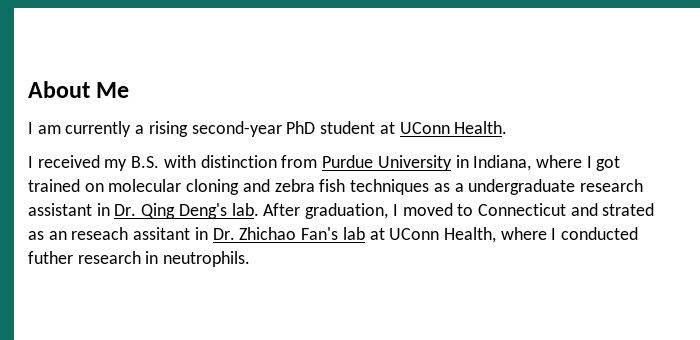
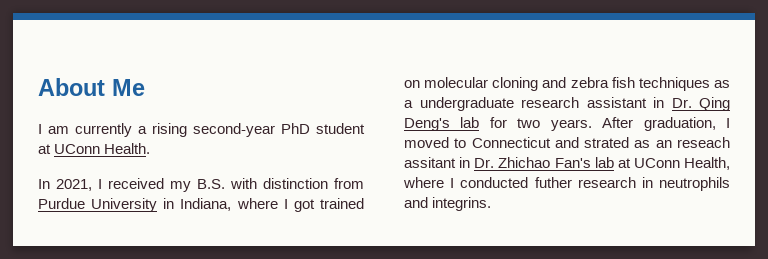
(508, 127) none -> [38,179,92,191] In 2021,
[231,203,259,216] lab. -> [460,117,592,131] lab for two years.
[163,251,251,267] neutrophils. -> [659,177,730,191] [404,197,492,211] neutrophils and integrins.

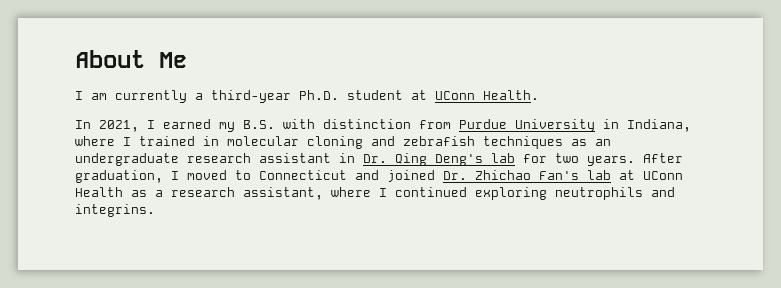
[152,123,310,137] rising second-year PhD -> [211,90,339,103] third-year Ph.D.
[108,178,164,189] received -> [163,119,211,129] earned
[293,198,364,212] [404,80,420,88] got trained on -> [139,136,219,146] trained in
[570,77,635,88] zebra fish -> [403,136,475,146] zebrafish
[404,100,413,108] a -> [595,139,611,146] an
[584,137,730,148] [404,157,471,168] strated as an reseach assitant in -> [387,170,435,182] joined
[684,157,730,170] [403,177,653,188] Health, where I conducted futher research in -> [75,187,547,200] Health as a research assistant, where I continued exploring

